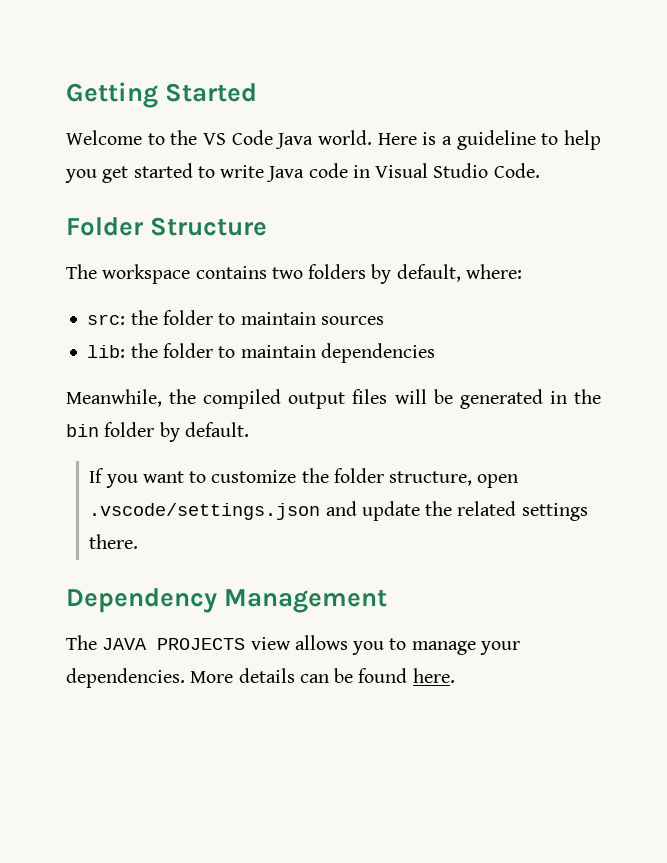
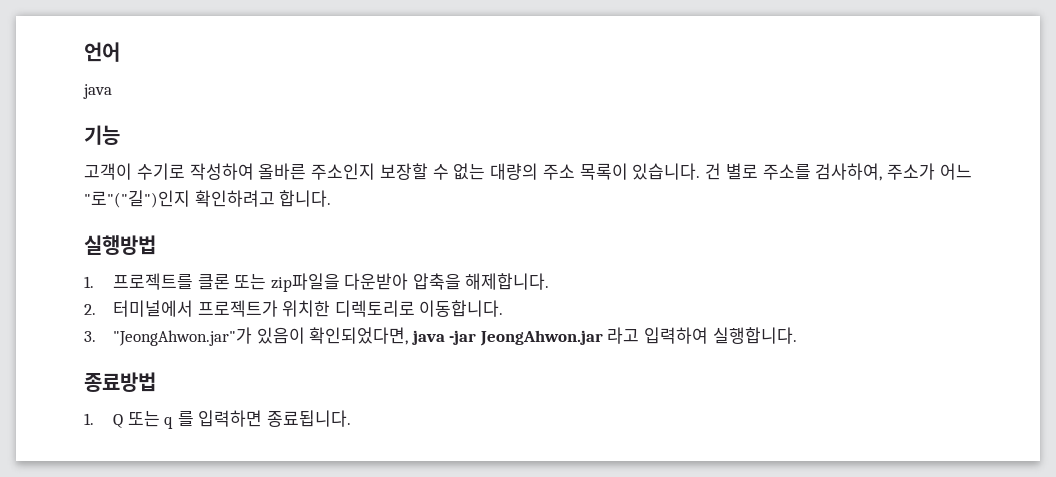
[66,82,258,108] [66,130,601,150] [65,163,540,183] [66,217,268,236] [66,264,522,284] [87,310,384,325] [87,343,435,363] [66,389,601,409] [66,422,249,442] [89,468,519,488] [89,501,588,521] [89,534,139,549] [66,588,388,613] [66,635,520,655] [66,668,455,688] Getting Started // Welcome to the VS Code Java world. Here is a guideline to help you get started to write Java code in Visual Studio Code. // Folder Structure // The workspace contains two folders by default, where: // src: the folder to maintain sources // lib: the folder to maintain dependencies // Meanwhile, the compiled output files will be generated in the bin folder by default. // If you want to customize the folder structure, open .vscode/settings.json and update the related settings there. // Dependency Management // The JAVA PROJECTS view allows you to manage your dependencies. More details can be found here. -> [84,42,120,62] [83,84,112,99] [84,125,120,145] [84,163,972,181] [84,190,332,208] [84,235,156,255] [84,273,550,292] [84,300,504,317] [84,327,797,346] [84,372,156,392] [84,410,351,429] 언어 // java // 기능 // 고객이 수기로 작성하여 올바른 주소인지 보장할 수 없는 대량의 주소 목록이 있습니다. 건 별로 주소를 검사하여, 주소가 어느 "로"("길")인지 확인하려고 합니다. // 실행방법 // 1. 프로젝트를 클론 또는 zip파일을 다운받아 압축을 해제합니다. // 2. 터미널에서 프로젝트가 위치한 디렉토리로 이동합니다. // 3. "JeongAhwon.jar"가 있음이 확인되었다면, java -jar JeongAhwon.jar 라고 입력하여 실행합니다. // 종료방법 // 1. Q 또는 q 를 입력하면 종료됩니다.

